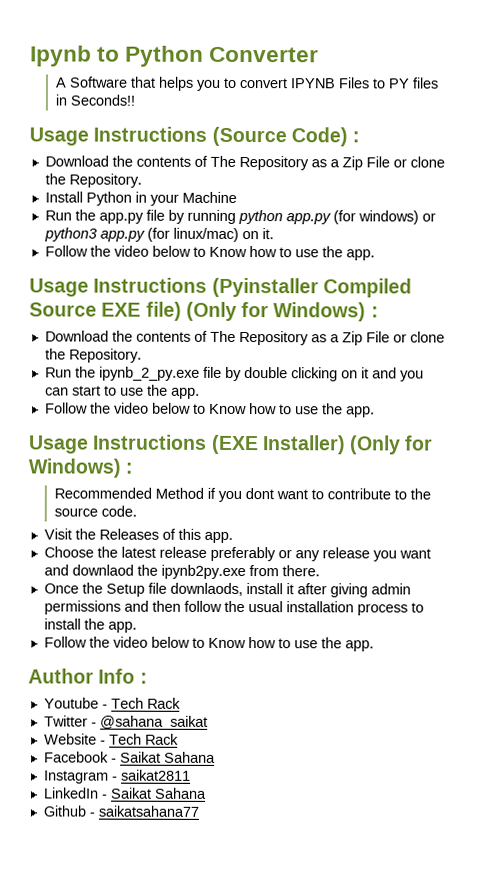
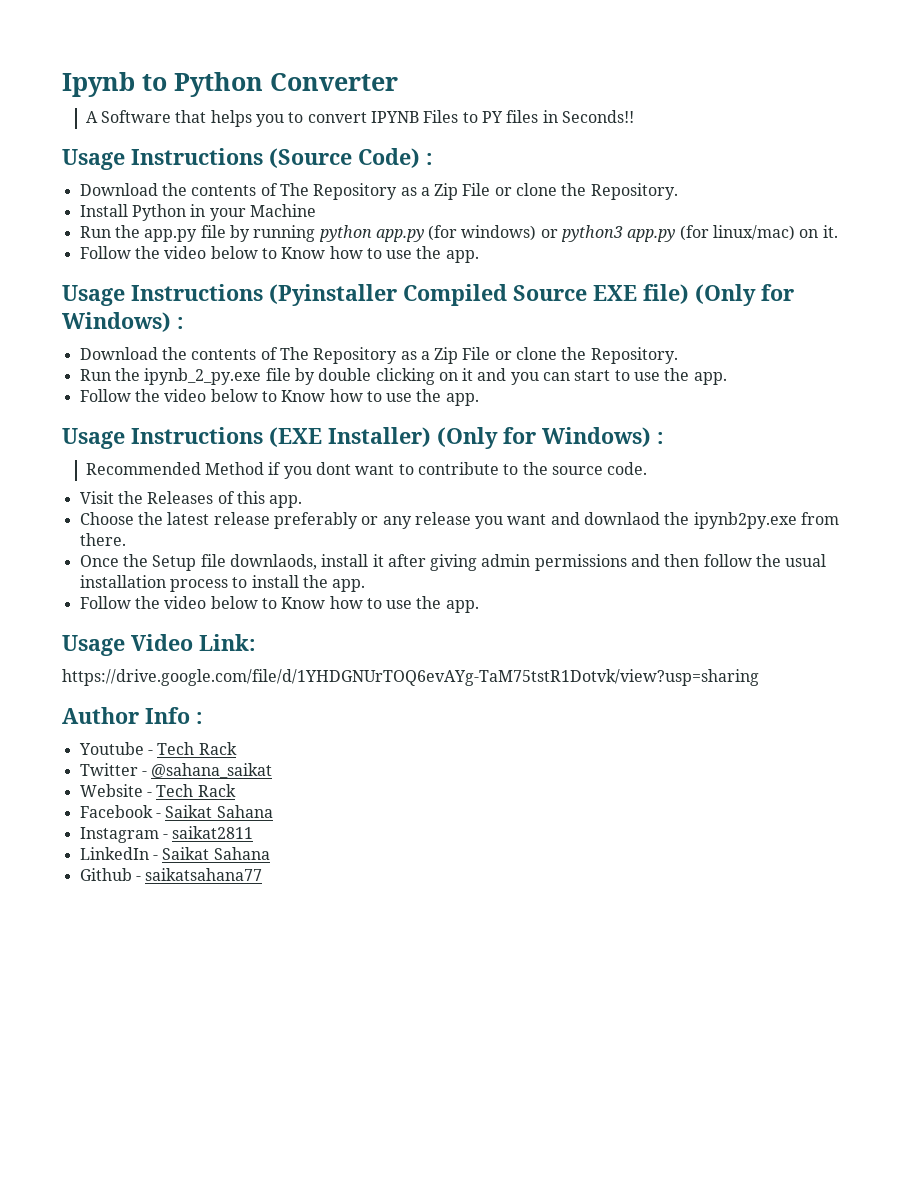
(374, 646) none -> [62,634,256,656] [62,669,759,686] // Usage Video Link: // https://drive.google.com/file/d/1YHDGNUrTOQ6evAYg-TaM75tstR1Dotvk/view?usp=sharing

